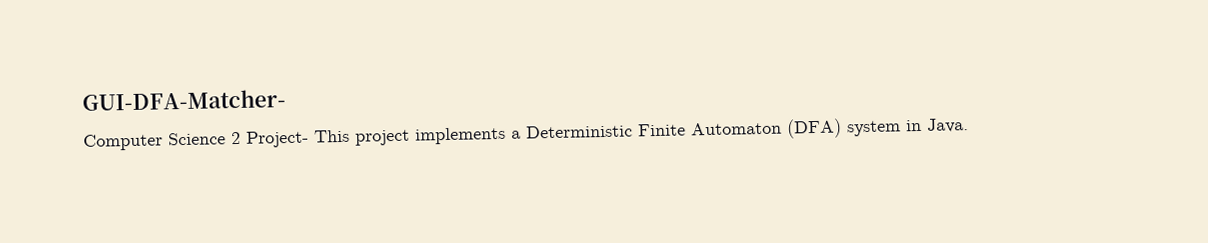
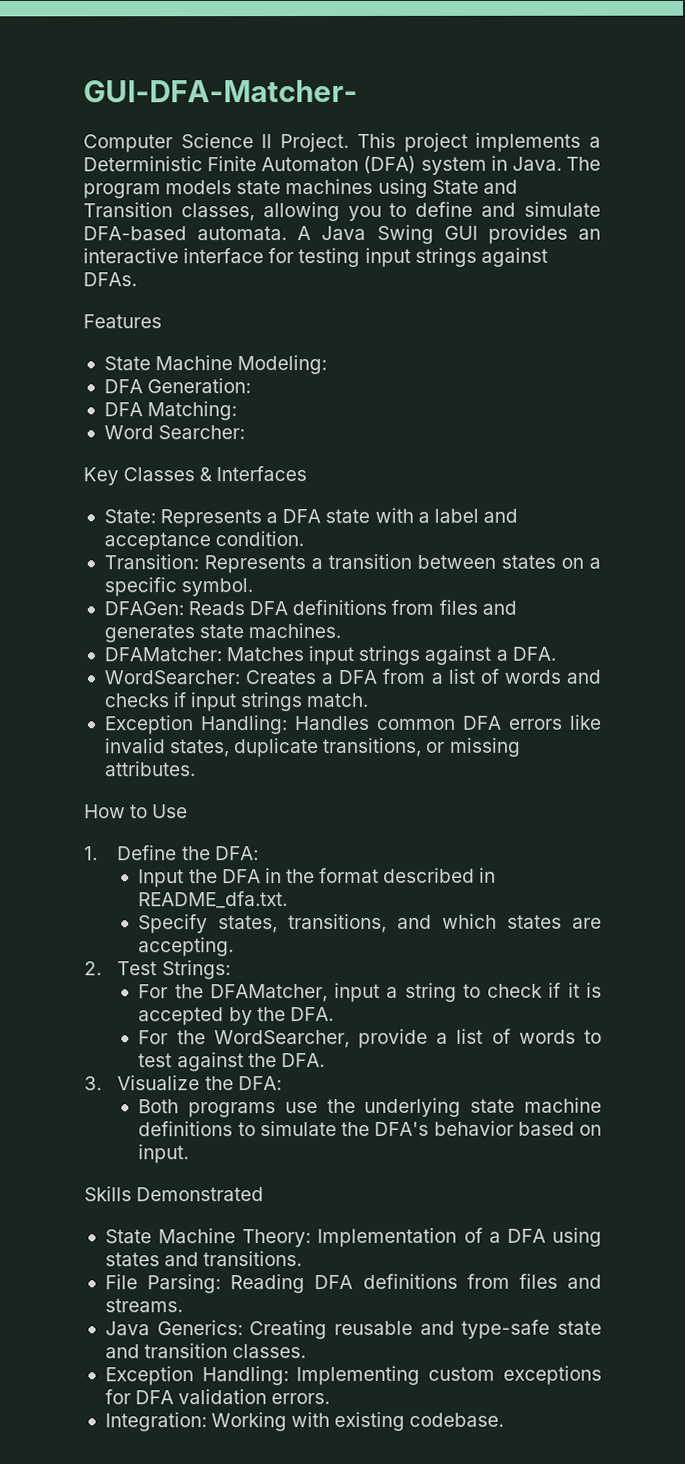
[231,130,309,148] 2 Project- -> [261,132,350,153] II Project.
(969, 125) none -> [566,156,602,171] [83,178,518,199] [83,201,602,222] [83,224,601,244] [83,247,548,268] [83,272,137,287] [83,314,162,329] [103,355,328,375] [103,378,252,394] [103,401,238,421] [103,425,246,440] [83,466,308,486] [103,507,518,528] [103,531,305,551] [103,553,602,574] [103,577,254,597] [103,599,517,616] [103,623,342,643] [103,645,556,666] [103,668,601,685] [103,692,369,712] [103,714,601,735] [104,737,521,758] [104,761,196,777] [84,804,189,819] [84,845,259,861] [138,867,497,888] [138,891,289,909] [138,913,602,934] [138,937,235,957] [84,960,231,980] [138,982,602,1003] [138,1007,334,1026] [138,1028,602,1049] [138,1052,325,1072] [84,1075,282,1091] [138,1097,602,1118] [138,1120,602,1137] [138,1144,190,1164] [84,1186,265,1202] [104,1227,602,1248] [104,1251,303,1267] [104,1273,602,1294] [104,1298,183,1313] [104,1319,602,1340] [104,1343,307,1359] [104,1365,603,1386] [104,1389,331,1405] [104,1411,505,1432] The program models state machines using State and Transition classes, allowing you to define and simulate DFA-based automata. A Java Swing GUI provides an interactive interface for testing input strings against DFAs. // Features // State Machine Modeling: // DFA Generation: // DFA Matching: // Word Searcher: // Key Classes & Interfaces // State: Represents a DFA state with a label and acceptance condition. // Transition: Represents a transition between states on a specific symbol. // DFAGen: Reads DFA definitions from files and generates state machines. // DFAMatcher: Matches input strings against a DFA. // WordSearcher: Creates a DFA from a list of words and checks if input strings match. // Exception Handling: Handles common DFA errors like invalid states, duplicate transitions, or missing attributes. // How to Use // 1. Define the DFA: // Input the DFA in the format described in README_dfa.txt. // Specify states, transitions, and which states are accepting. // 2. Test Strings: // For the DFAMatcher, input a string to check if it is accepted by the DFA. // For the WordSearcher, provide a list of words to test against the DFA. // 3. Visualize the DFA: // Both programs use the underlying state machine definitions to simulate the DFA's behavior based on input. // Skills Demonstrated // State Machine Theory: Implementation of a DFA using states and transitions. // File Parsing: Reading DFA definitions from files and streams. // Java Generics: Creating reusable and type-safe state and transition classes. // Exception Handling: Implementing custom exceptions for DFA validation errors. // Integration: Working with existing codebase.

